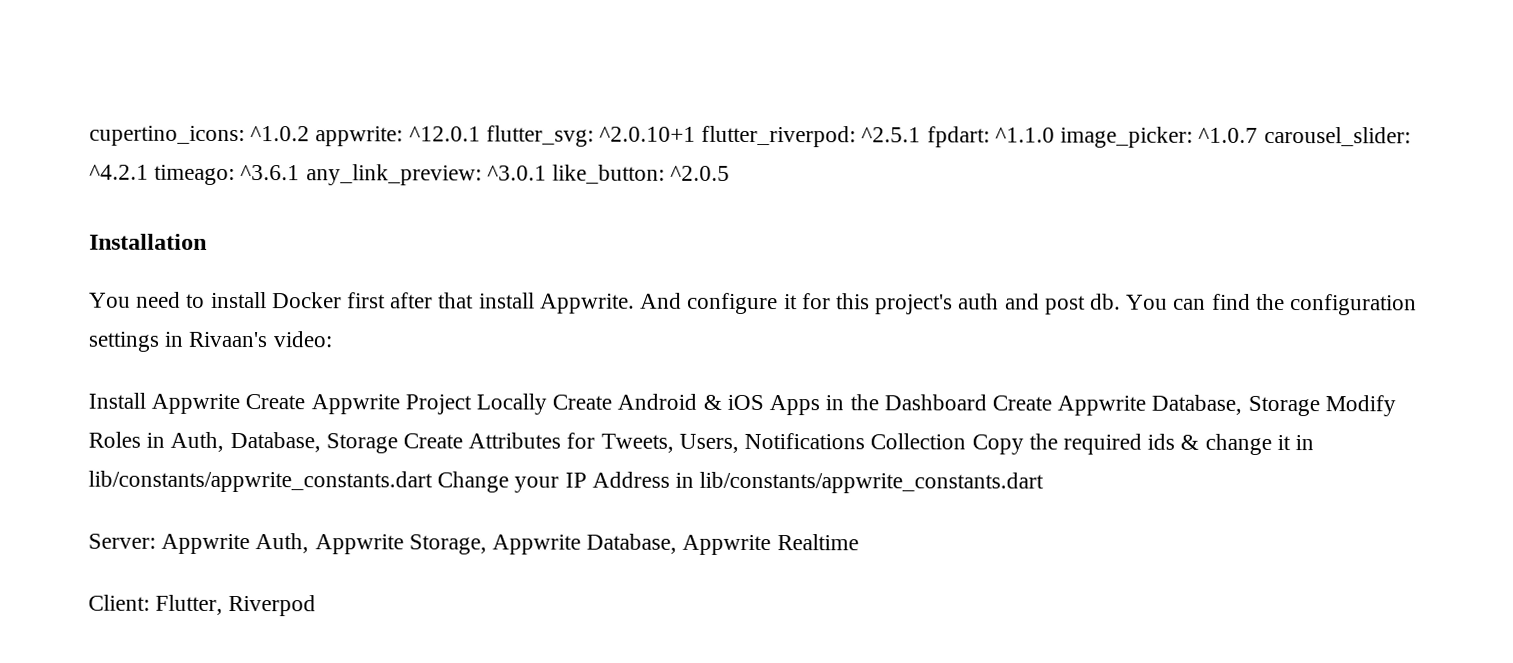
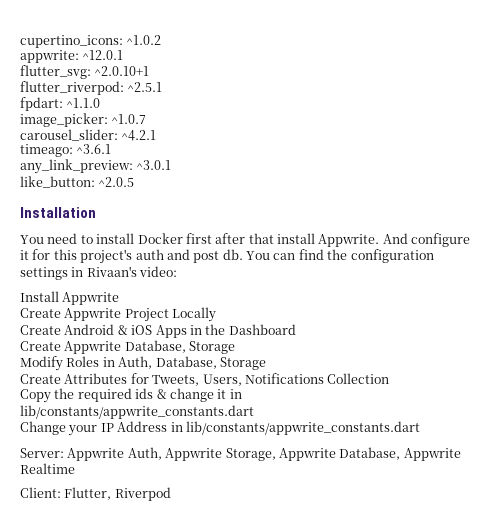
(311, 134) none -> (162, 40) //
(481, 134) none -> (124, 55) //
(697, 134) none -> (150, 71) //
(922, 135) none -> (163, 87) //
(1055, 135) none -> (101, 103) //
(1259, 135) none -> (147, 119) //
(149, 172) none -> (157, 135) //
(301, 173) none -> (112, 149) //
(547, 173) none -> (172, 165) //
(241, 404) none -> (120, 298) //
(548, 404) none -> (217, 314) //
(987, 402) none -> (296, 329) //
(1320, 406) none -> (236, 347) //
(398, 443) none -> (266, 363) //
(967, 441) none -> (390, 378) //
(433, 481) none -> (254, 412) //

